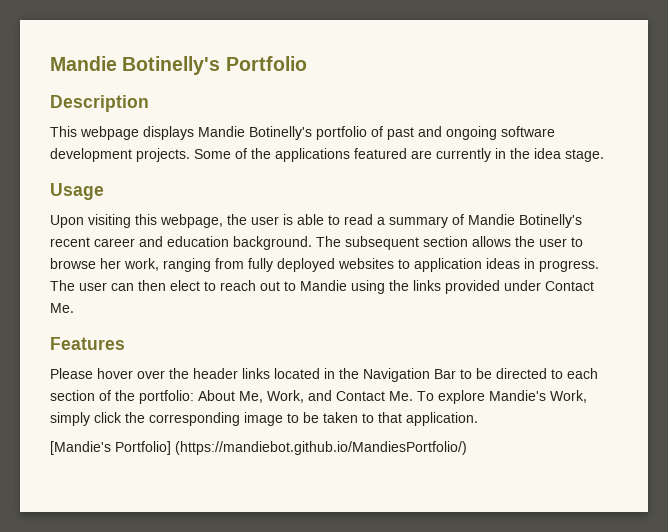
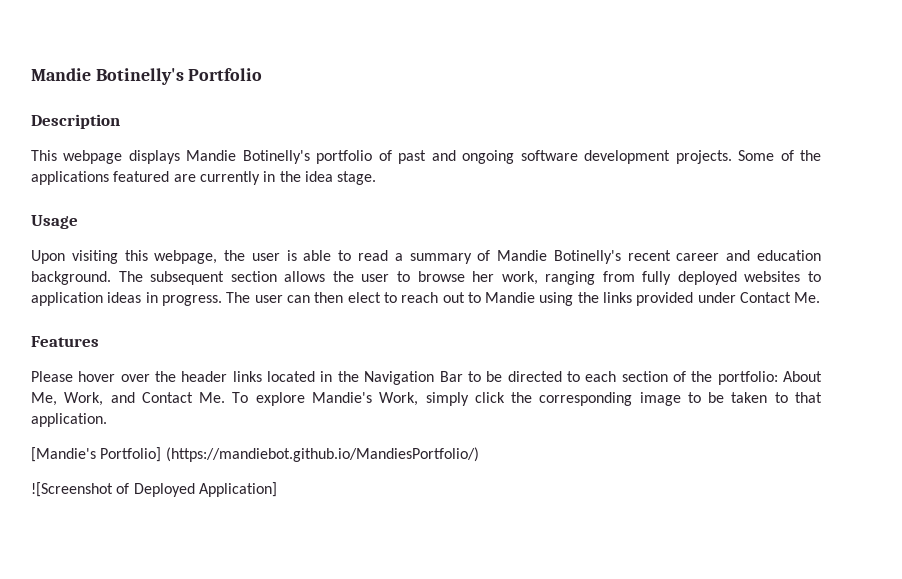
(467, 448) none -> [31,482,277,497] // ![Screenshot of Deployed Application]

